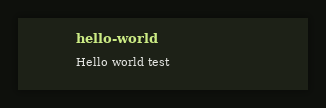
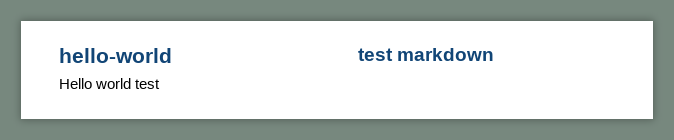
(170, 62) none -> [358,48,495,61] // test markdown

